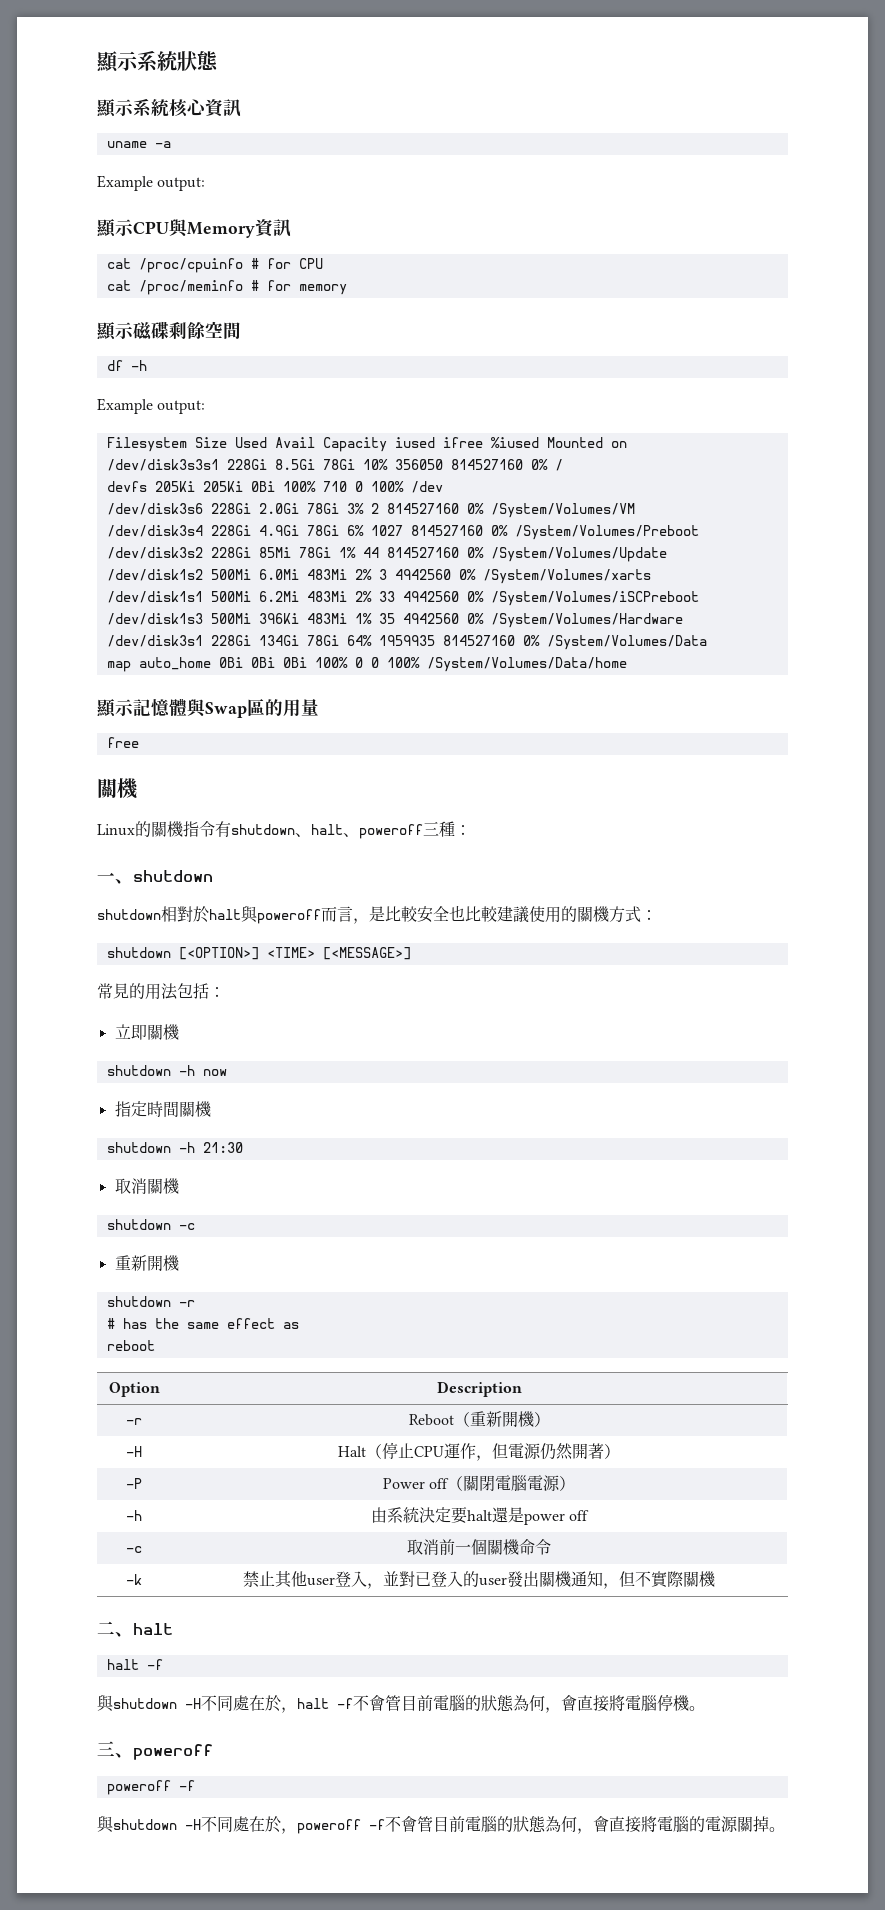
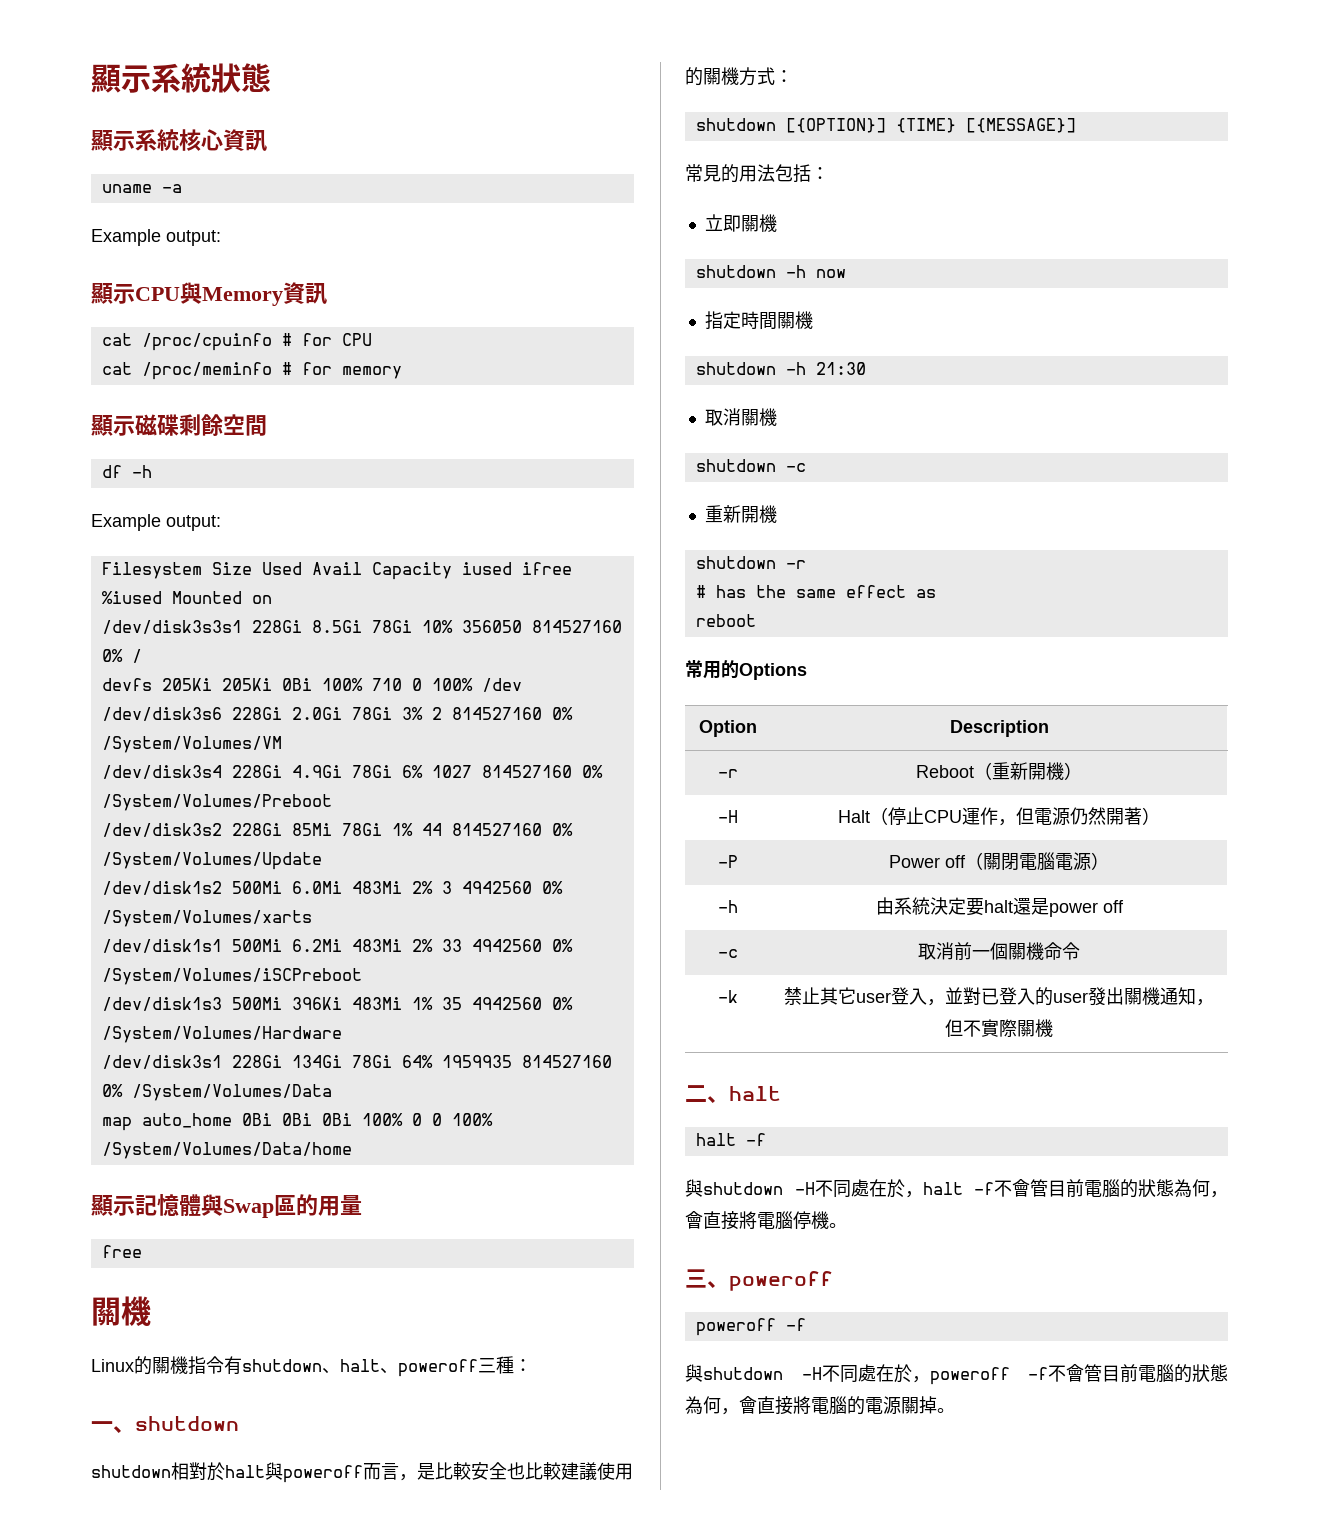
[178,947,411,960] [<OPTION>] <TIME> [<MESSAGE>] -> [785,118,1076,133] [{OPTION}] {TIME} [{MESSAGE}]
(155, 1345) none -> [685,660,807,680] // 常用的Options
[291,1571,307,1587] 他 -> [838,987,856,1004] 它

